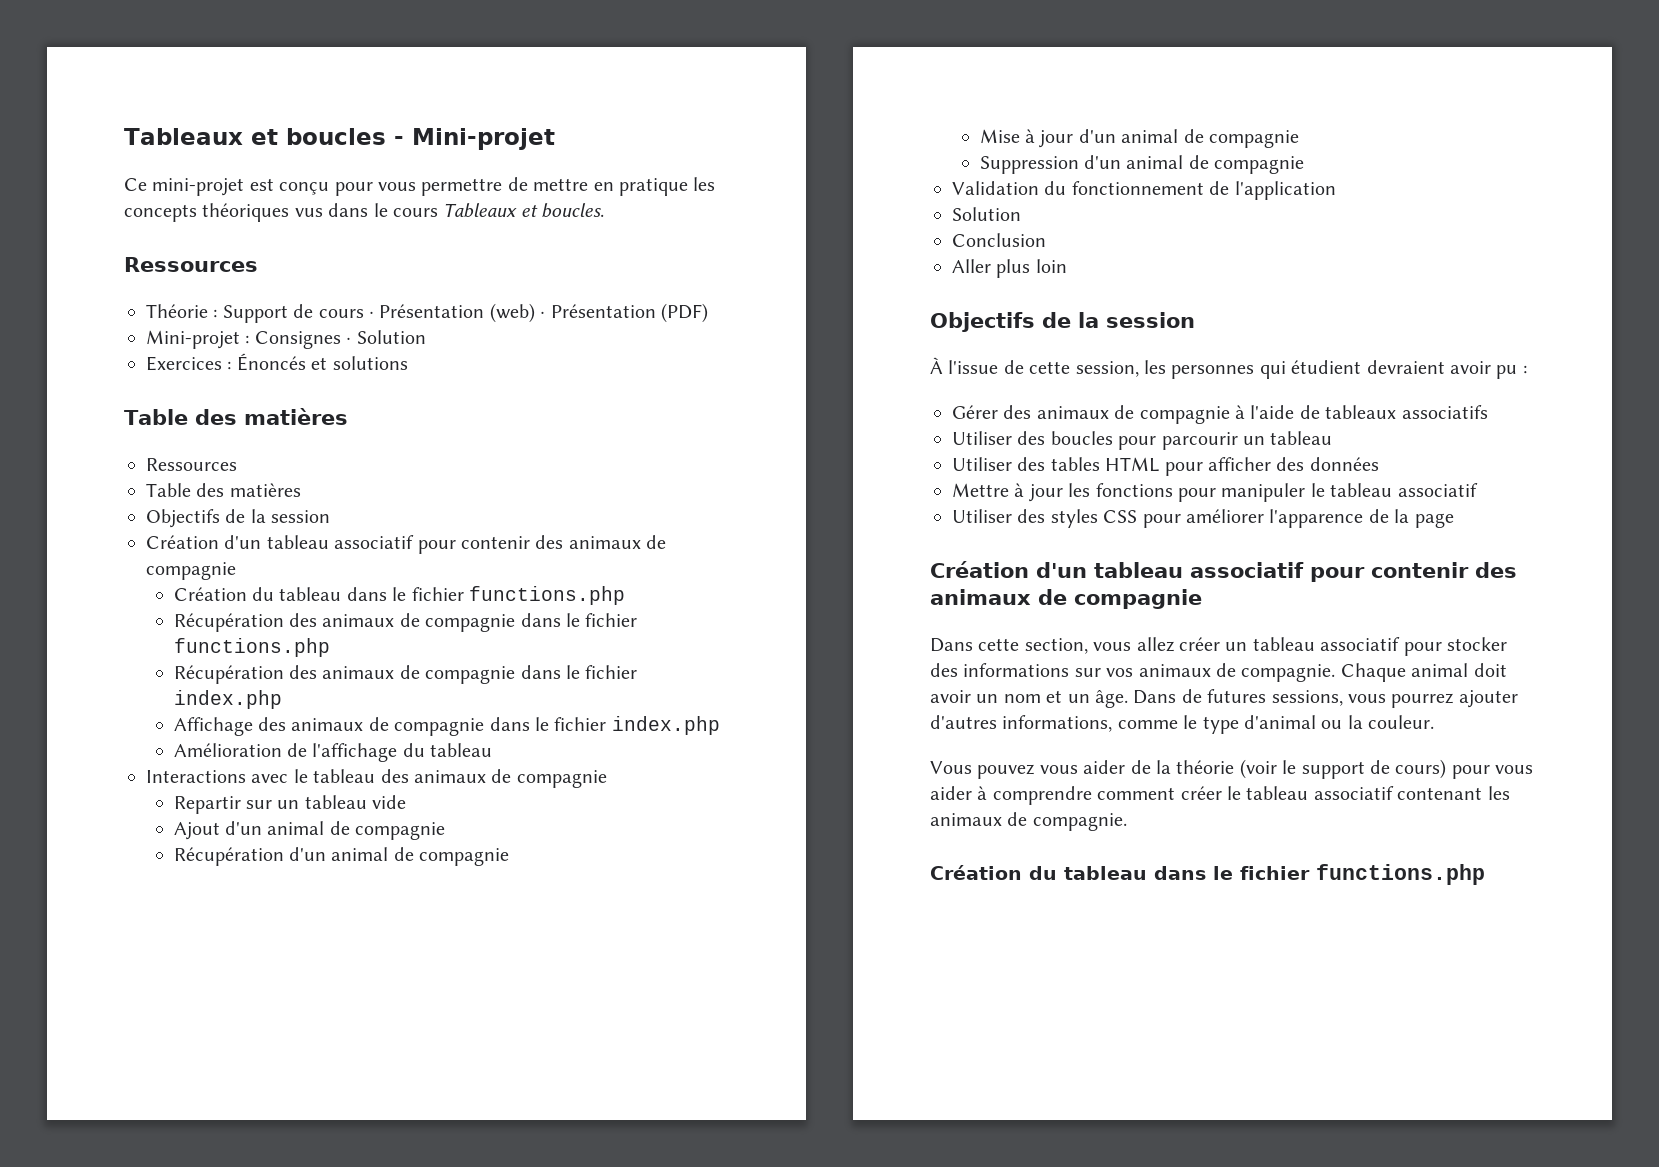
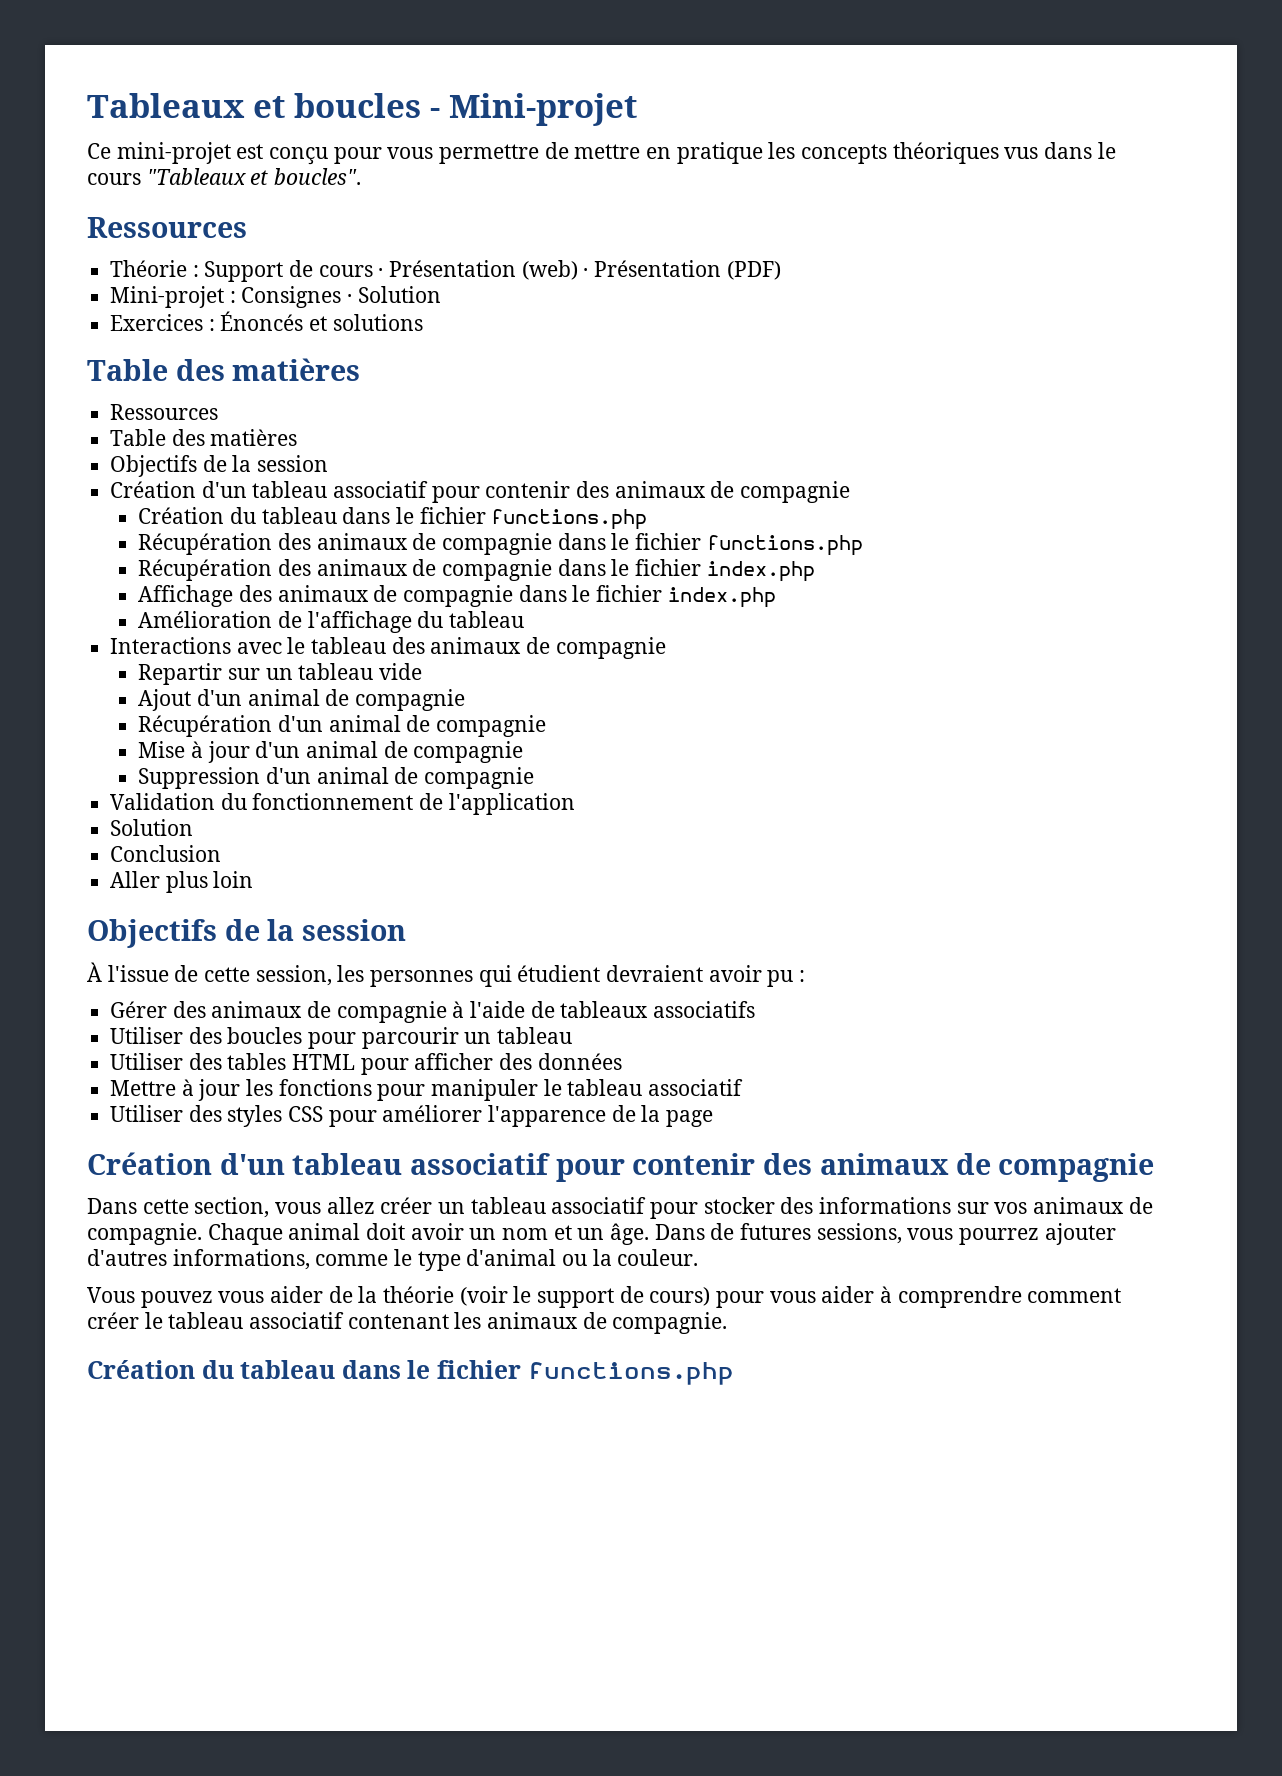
[443,203,605,218] Tableaux et boucles. -> [146,168,362,185] "Tableaux et boucles".

